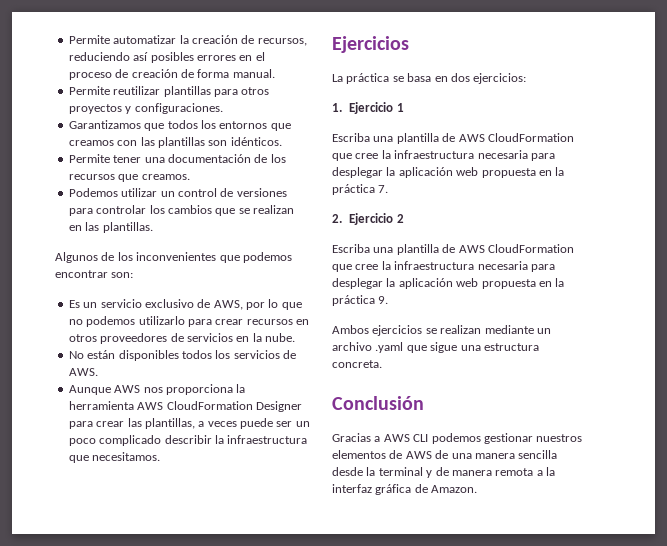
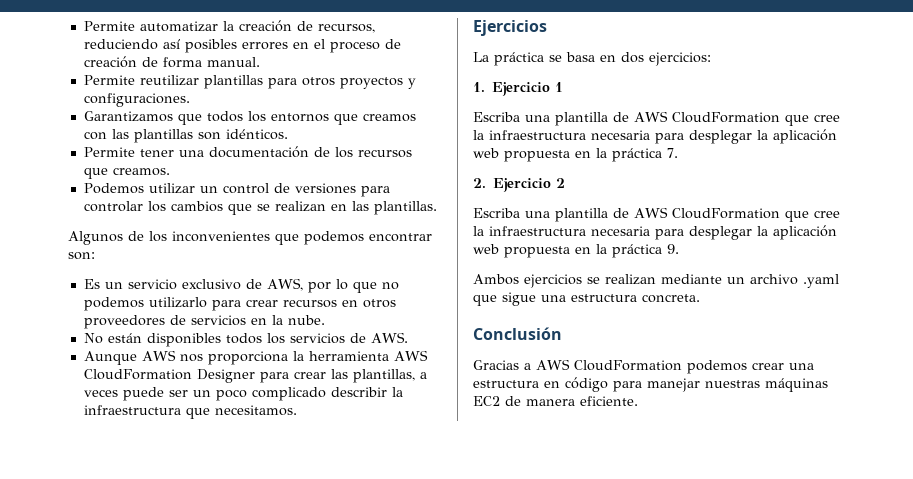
[413,433,583,444] [332,450,558,459] [332,467,555,478] [332,484,478,495] CLI podemos gestionar nuestros elementos de AWS de una manera sencilla desde la terminal y de manera remota a la interfaz gráfica de Amazon. -> [573,360,814,374] [473,377,828,392] [473,396,638,406] CloudFormation podemos crear una estructura en código para manejar nuestras máquinas EC2 de manera eficiente.

